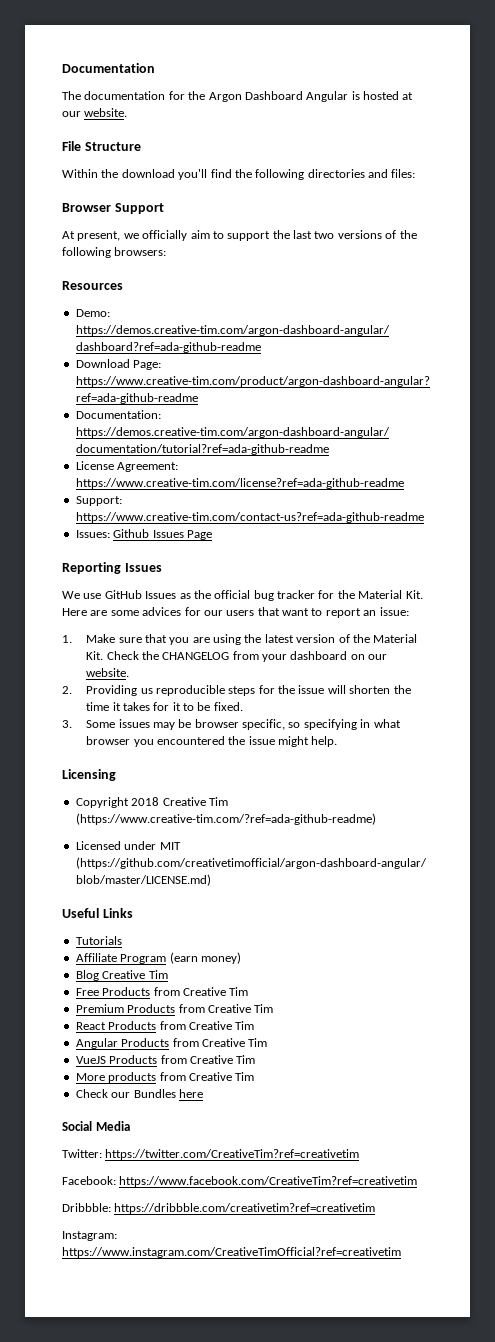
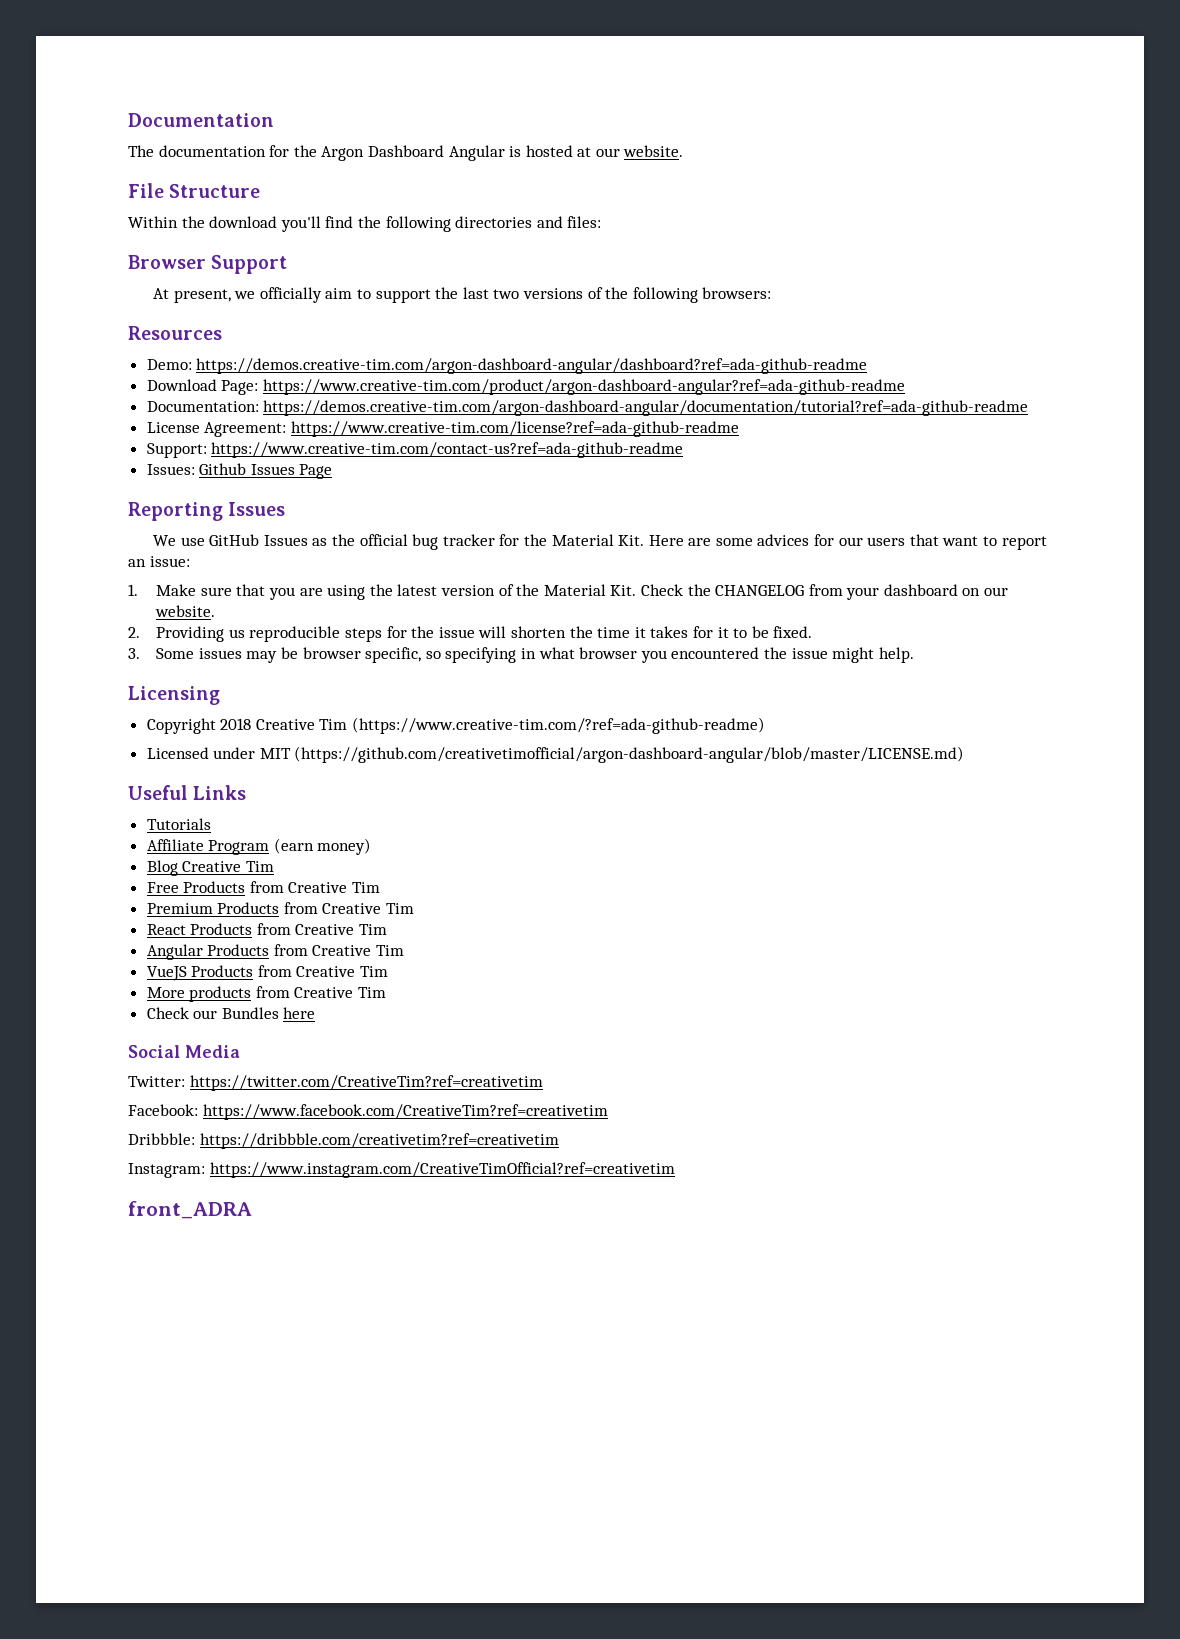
(401, 1252) none -> [128,1201,252,1219] // front_ADRA

